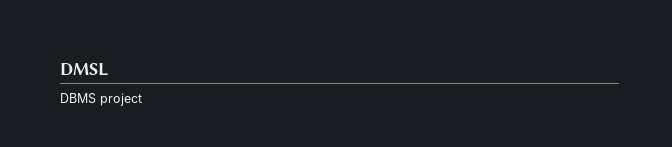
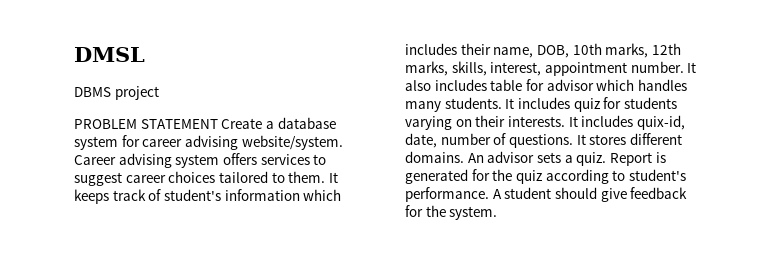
(142, 99) none -> [74,117,336,129] [74,135,343,150] [74,153,327,168] [74,171,338,186] [74,189,342,204] [405,43,681,58] [405,61,697,76] [405,79,687,91] [405,97,677,112] [405,115,685,130] [405,133,682,148] [405,151,666,166] [405,169,686,184] [405,187,688,202] [405,205,498,220] // PROBLEM STATEMENT Create a database system for career advising website/system. Career advising system offers services to suggest career choices tailored to them. It keeps track of student's information which includes their name, DOB, 10th marks, 12th marks, skills, interest, appointment number. It also includes table for advisor which handles many students. It includes quiz for students varying on their interests. It includes quix-id, date, number of questions. It stores different domains. An advisor sets a quiz. Report is generated for the quiz according to student's performance. A student should give feedback for the system.

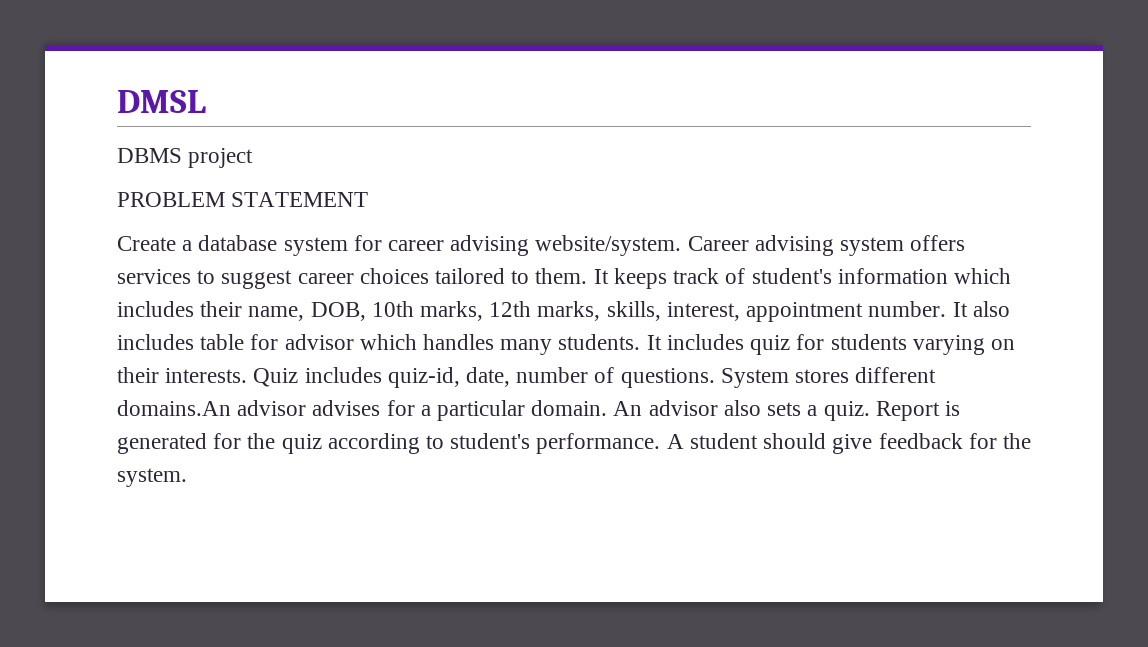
(218, 124) none -> (369, 199) //
[568,115,685,130] It includes quix-id, -> [253,367,460,388] Quiz includes quiz-id,
[576,134,586,145] It -> [720,368,789,388] System
[405,151,464,163] domains. -> [117,400,608,421] domains.An advisor advises for a particular domain.
(535, 157) none -> [723,400,761,416] also

